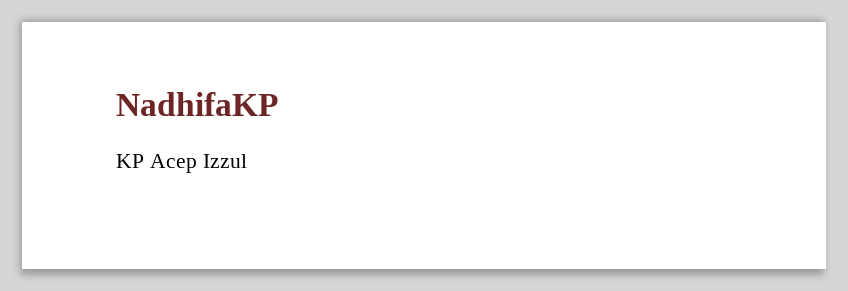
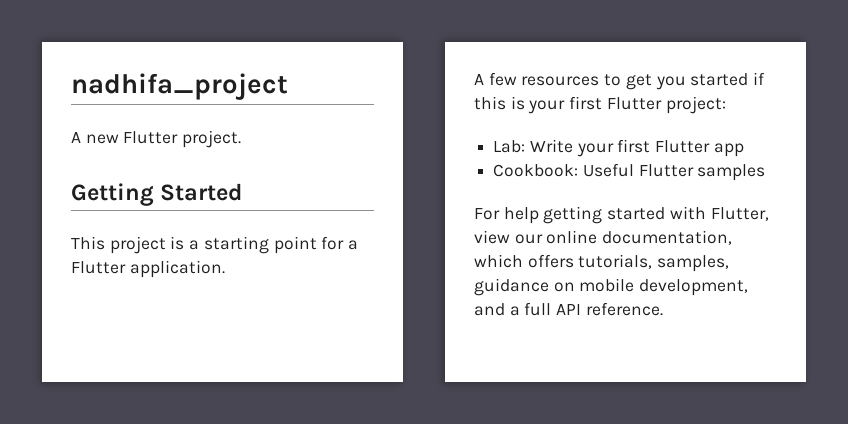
[116,92,278,116] [116,154,247,173] NadhifaKP // KP Acep Izzul -> [71,73,288,100] [71,130,242,148] [71,183,243,206] [71,236,359,254] [71,260,225,278] [474,72,766,90] [474,96,726,114] [493,139,744,157] [493,163,766,181] [474,206,769,224] [474,230,733,245] [474,254,730,272] [474,278,749,296] [474,302,663,316] nadhifa_project // A new Flutter project. // Getting Started // This project is a starting point for a Flutter application. // A few resources to get you started if this is your first Flutter project: // Lab: Write your first Flutter app // Cookbook: Useful Flutter samples // For help getting started with Flutter, view our online documentation, which offers tutorials, samples, guidance on mobile development, and a full API reference.

